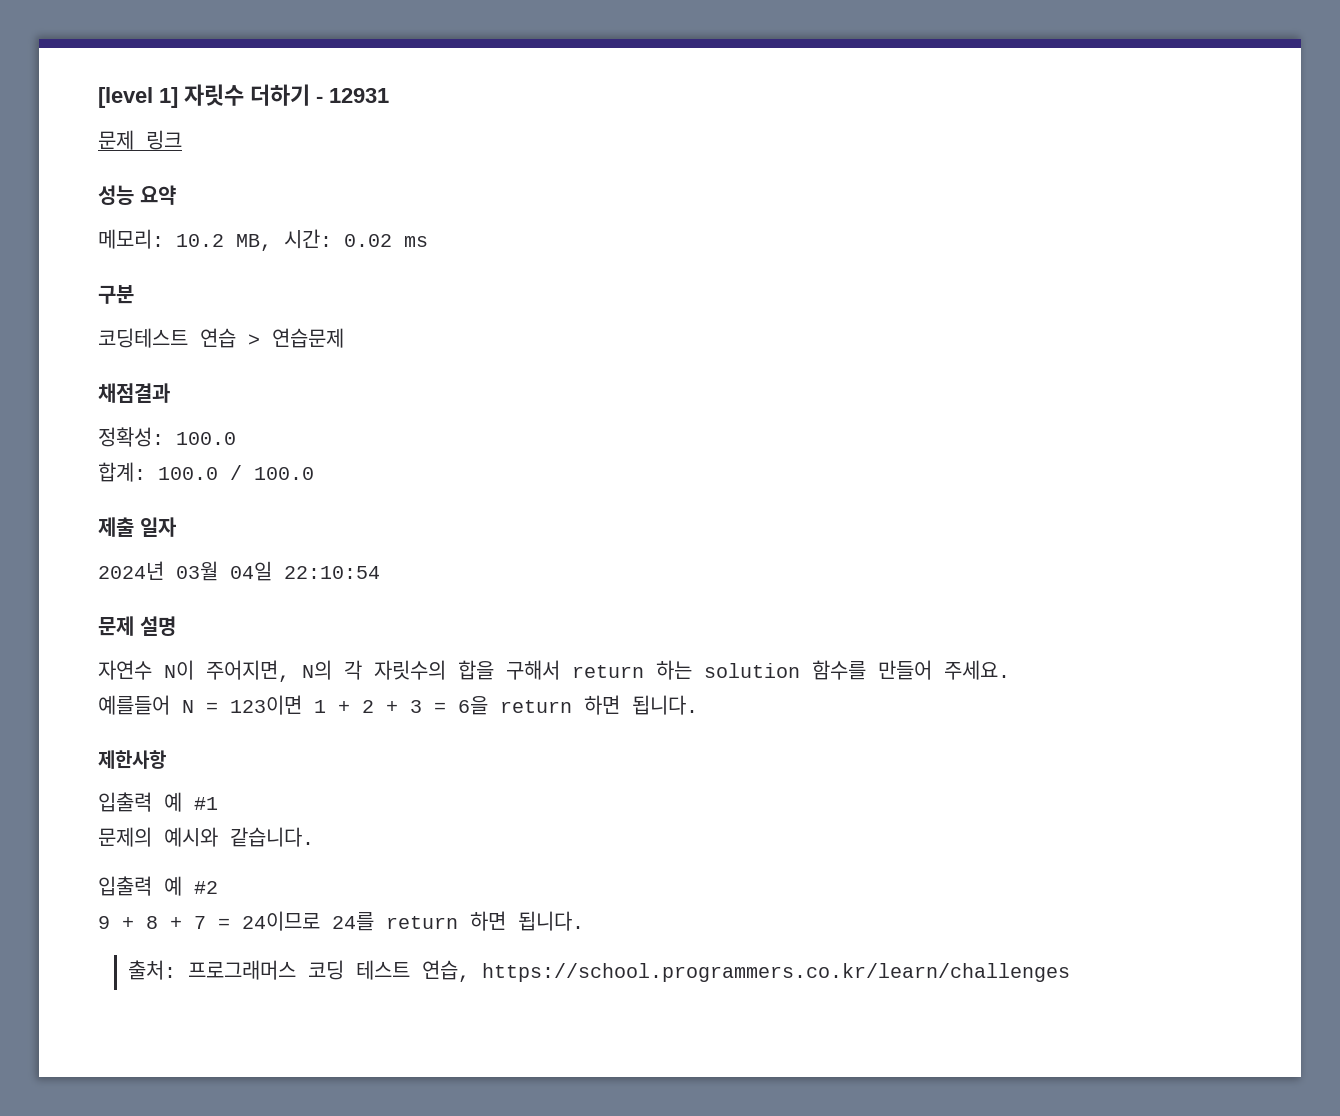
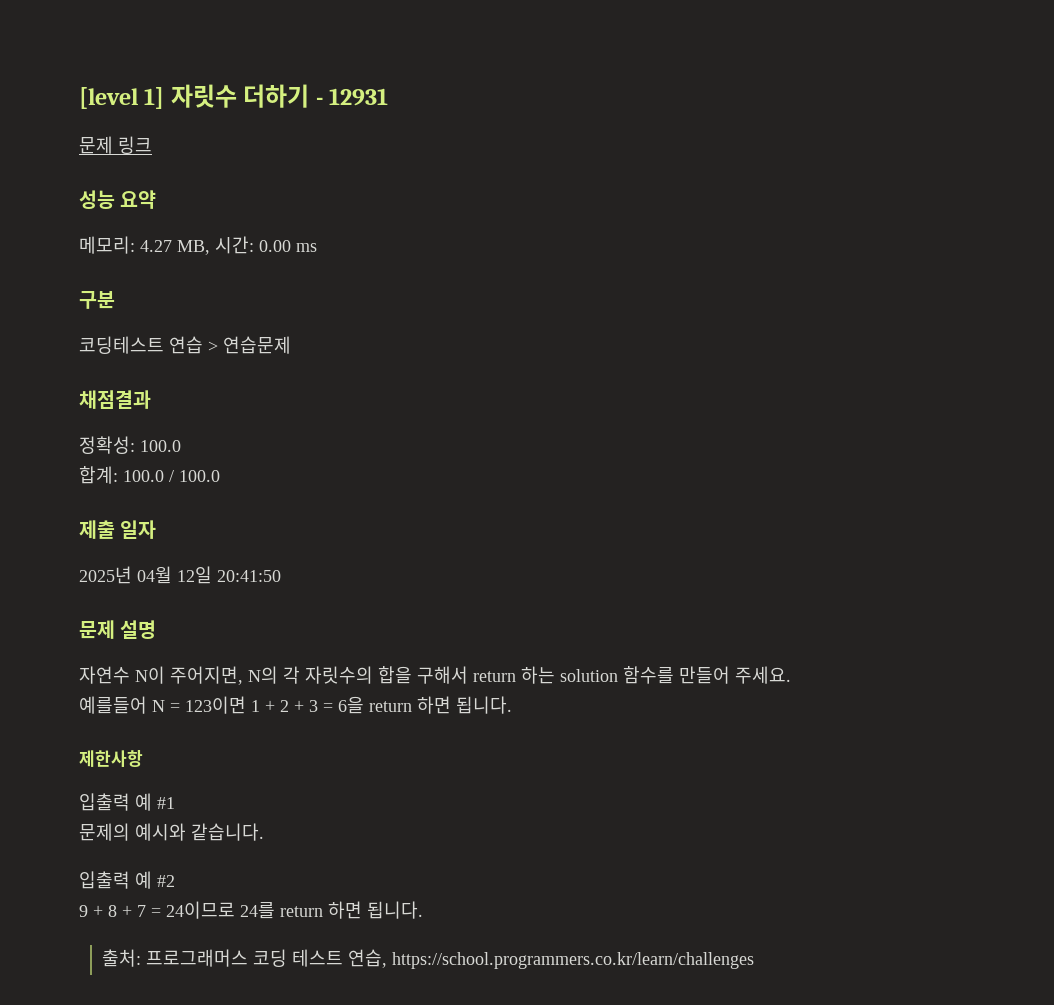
[176,234,224,247] 10.2 -> [140,240,172,252] 4.27
[344,234,392,247] 0.02 -> [259,240,291,252] 0.00
[98,561,380,581] 2024년 03월 04일 22:10:54 -> [79,566,281,584] 2025년 04월 12일 20:41:50

